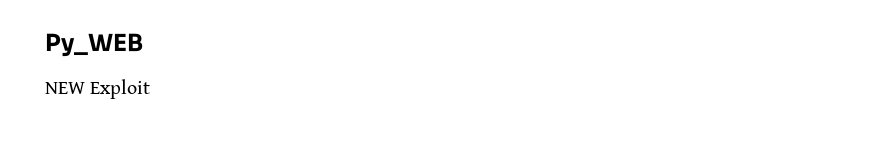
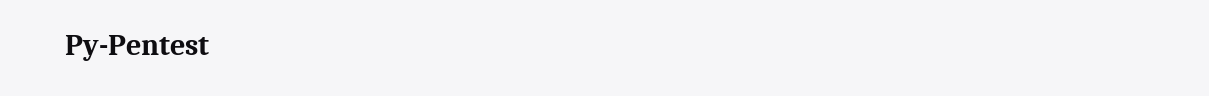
[45,33,143,57] [45,79,151,99] Py_WEB // NEW Exploit -> [65,35,209,61] Py-Pentest

